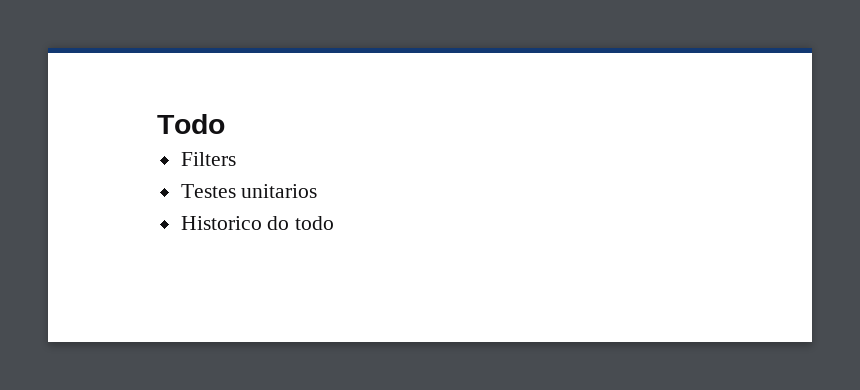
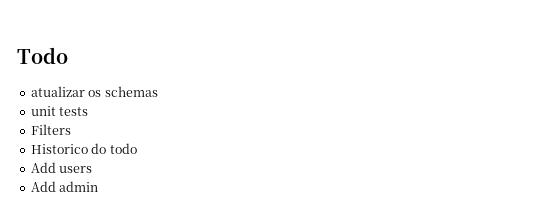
(225, 124) none -> [30,86,158,97] [30,106,89,116] // atualizar os schemas // unit tests
[180,184,318,198] // Testes unitarios -> (71, 129) none
(335, 223) none -> [30,162,93,173] [30,181,99,192] // Add users // Add admin

